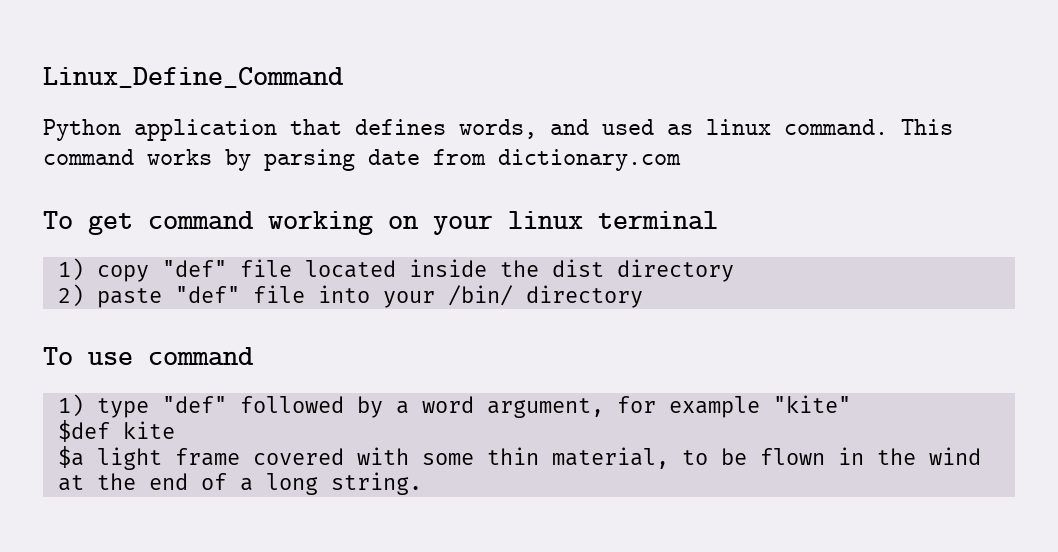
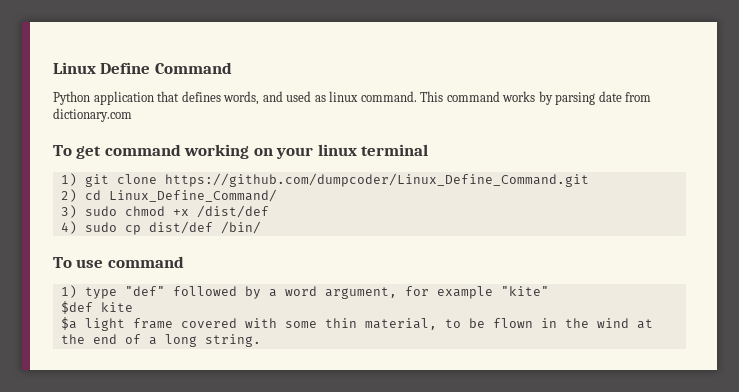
[43,67,344,88] Linux_Define_Command -> [53,62,232,74] Linux Define Command
[96,259,734,282] [57,284,435,308] copy "def" file located inside the dist directory // 2) paste "def" file into your -> [84,173,589,187] [60,189,277,202] [60,205,269,218] [60,221,213,235] git clone https://github.com/dumpcoder/Linux_Define_Command.git // 2) cd Linux_Define_Command/ // 3) sudo chmod +x /dist/def // 4) sudo cp dist/def
[525,285,643,308] directory -> (261, 227) none

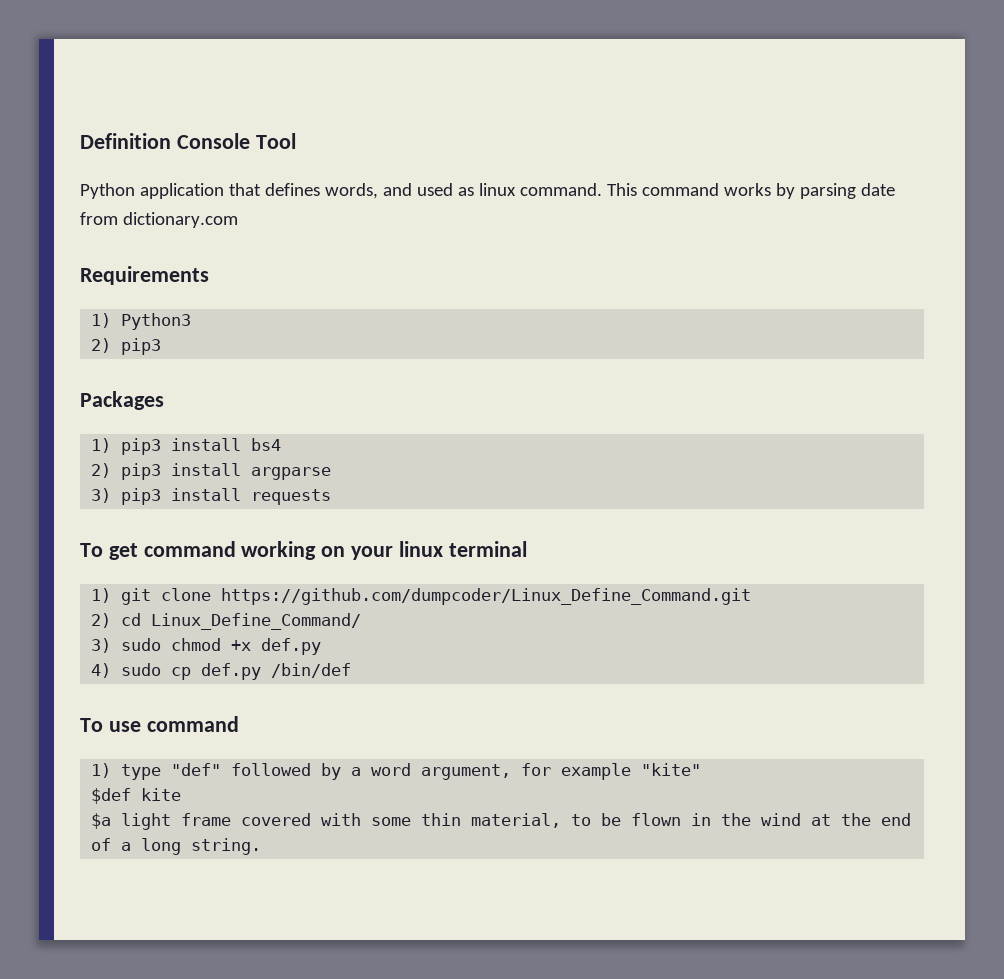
[53,62,232,74] Linux Define Command -> [80,133,296,149] Definition Console Tool
(132, 115) none -> [80,266,209,285] [91,313,192,330] [91,338,162,355] [80,391,164,410] [91,438,282,455] [91,463,332,480] [91,488,332,505] // Requirements // 1) Python3 // 2) pip3 // Packages // 1) pip3 install bs4 // 2) pip3 install argparse // 3) pip3 install requests
[196,205,269,218] /dist/def -> [261,638,322,655] def.py
[148,221,261,234] dist/def /bin/ -> [201,663,352,680] def.py /bin/def

